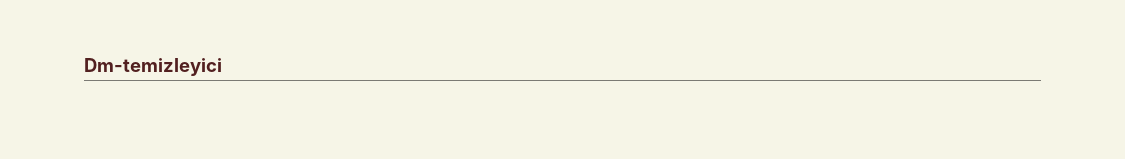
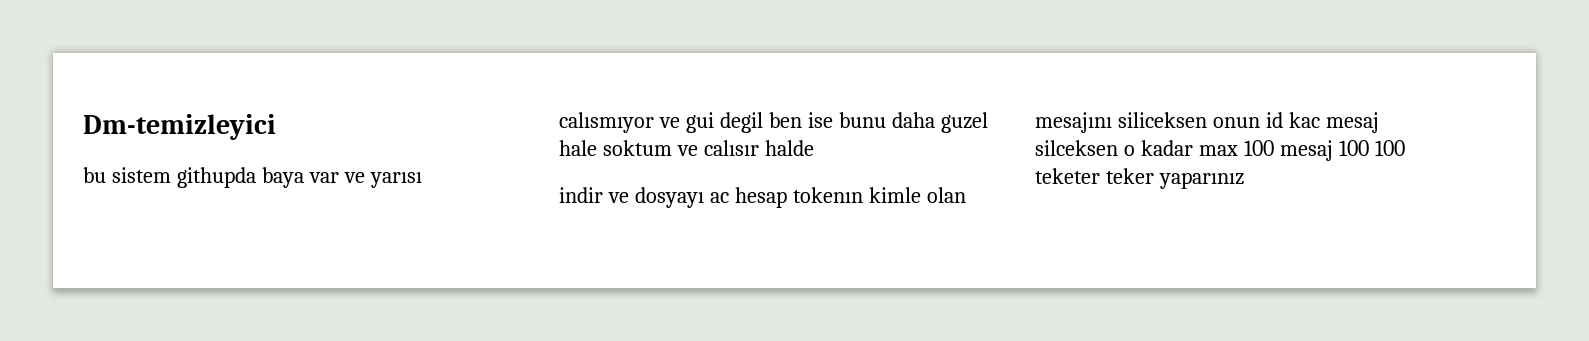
(222, 67) none -> [83,167,422,188] [559,112,988,133] [559,140,814,156] [559,187,966,208] [1035,112,1379,133] [1035,140,1405,161] [1035,168,1244,189] // bu sistem githupda baya var ve yarısı calısmıyor ve gui degil ben ise bunu daha guzel hale soktum ve calısır halde // indir ve dosyayı ac hesap tokenın kimle olan mesajını siliceksen onun id kac mesaj silceksen o kadar max 100 mesaj 100 100 teketer teker yaparınız

